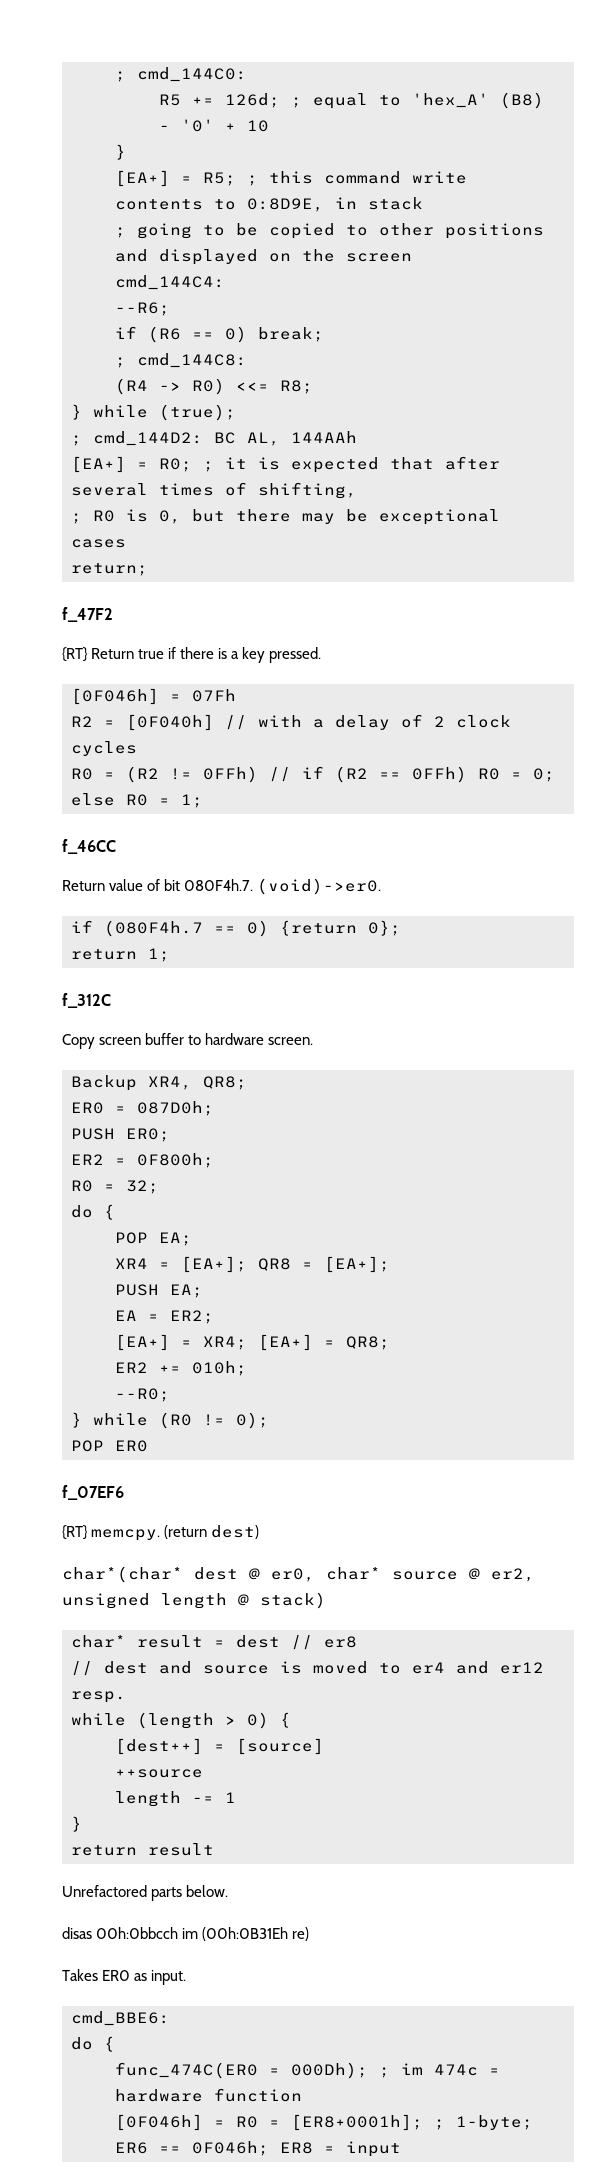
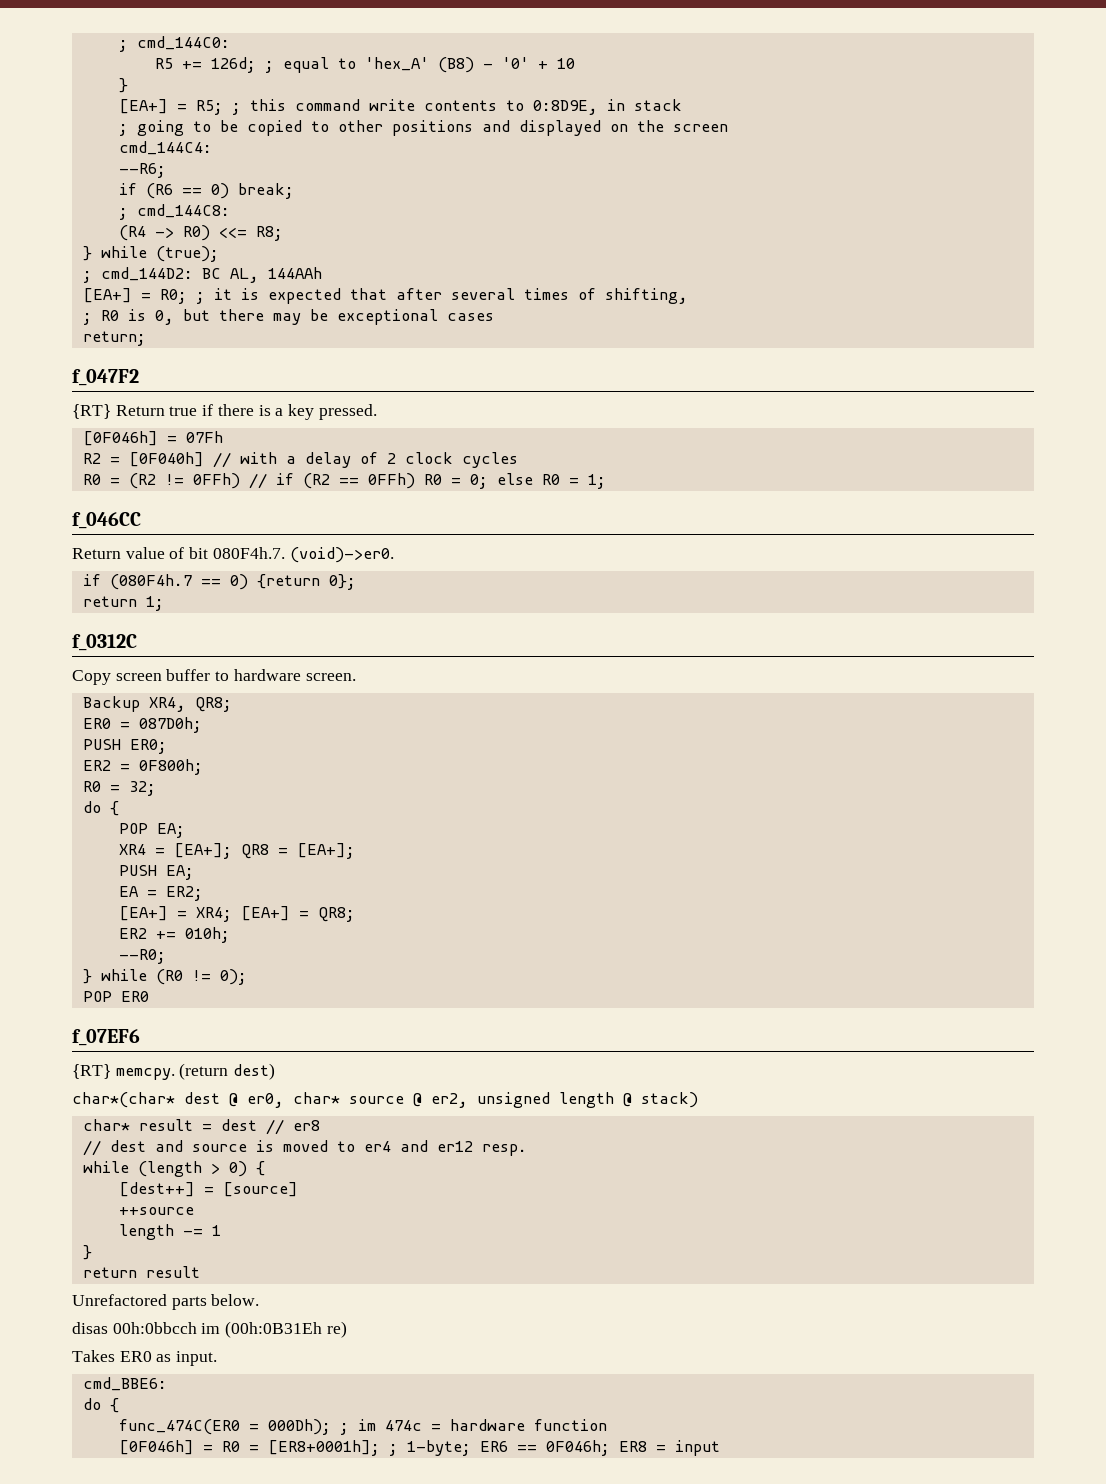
[62,607,113,622] f_47F2 -> [72,369,139,386] f_047F2
[62,839,116,854] f_46CC -> [72,512,141,529] f_046CC
[62,993,111,1008] f_312C -> [72,634,137,651] f_0312C

